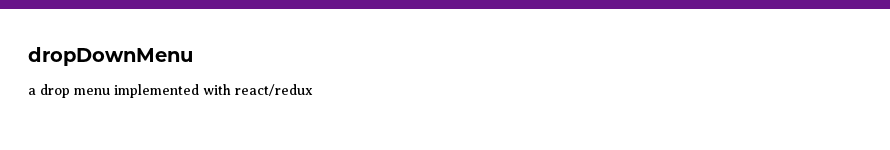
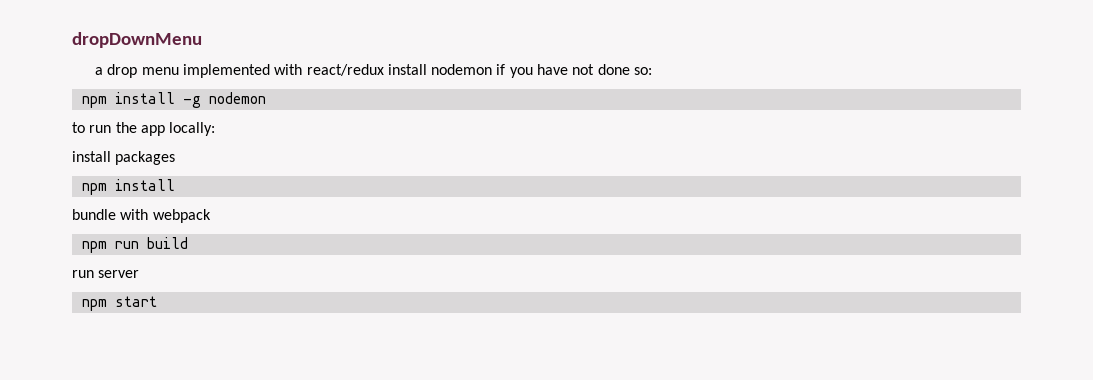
(313, 90) none -> [387,64,653,78] [81,92,266,108] [72,122,216,136] [72,151,176,165] [81,179,175,195] [72,209,211,223] [81,237,188,253] [72,270,140,278] [81,296,157,311] install nodemon if you have not done so: // npm install -g nodemon // to run the app locally: // install packages // npm install // bundle with webpack // npm run build // run server // npm start

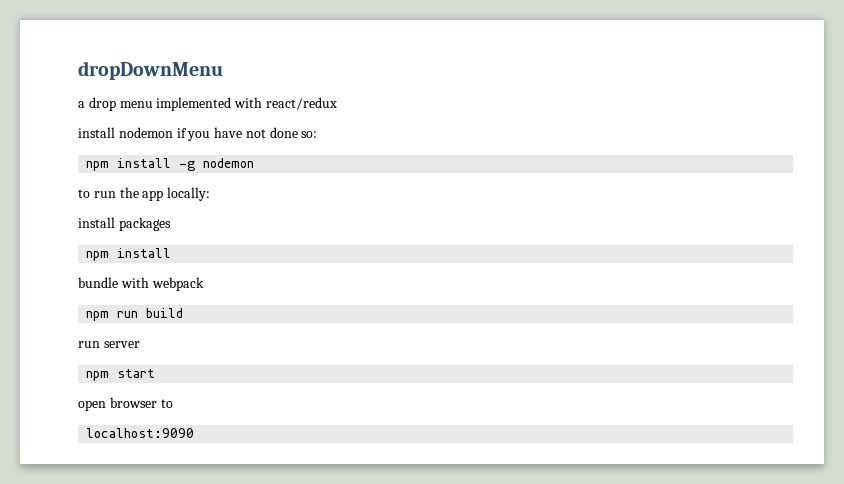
(384, 70) none -> (337, 103) //
(157, 301) none -> [78,397,173,411] [86,428,195,438] // open browser to // localhost:9090

